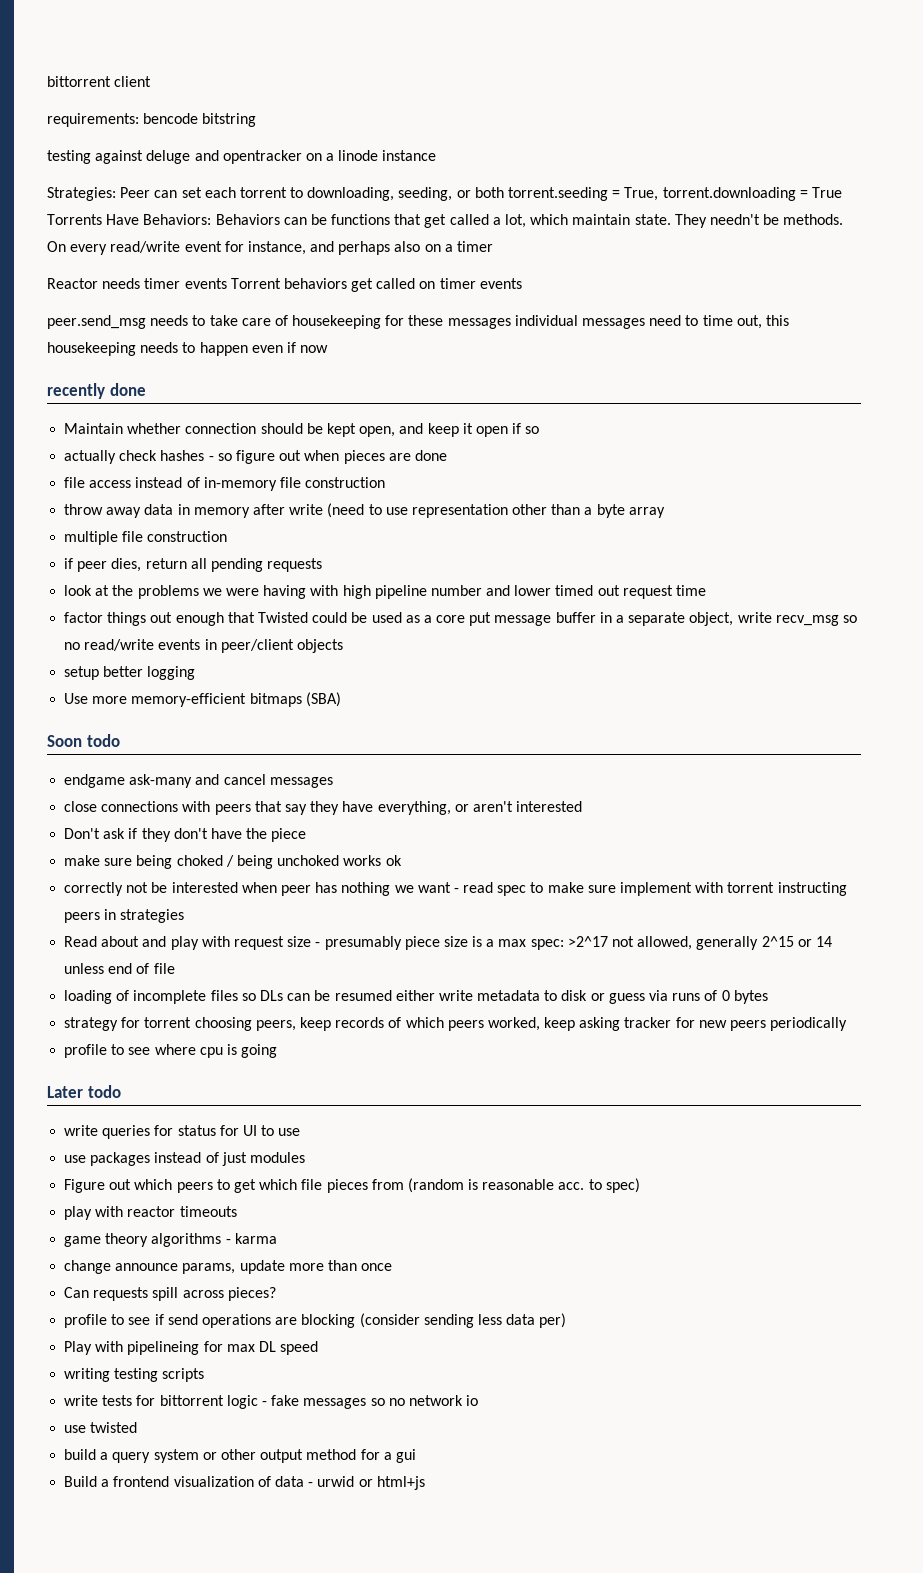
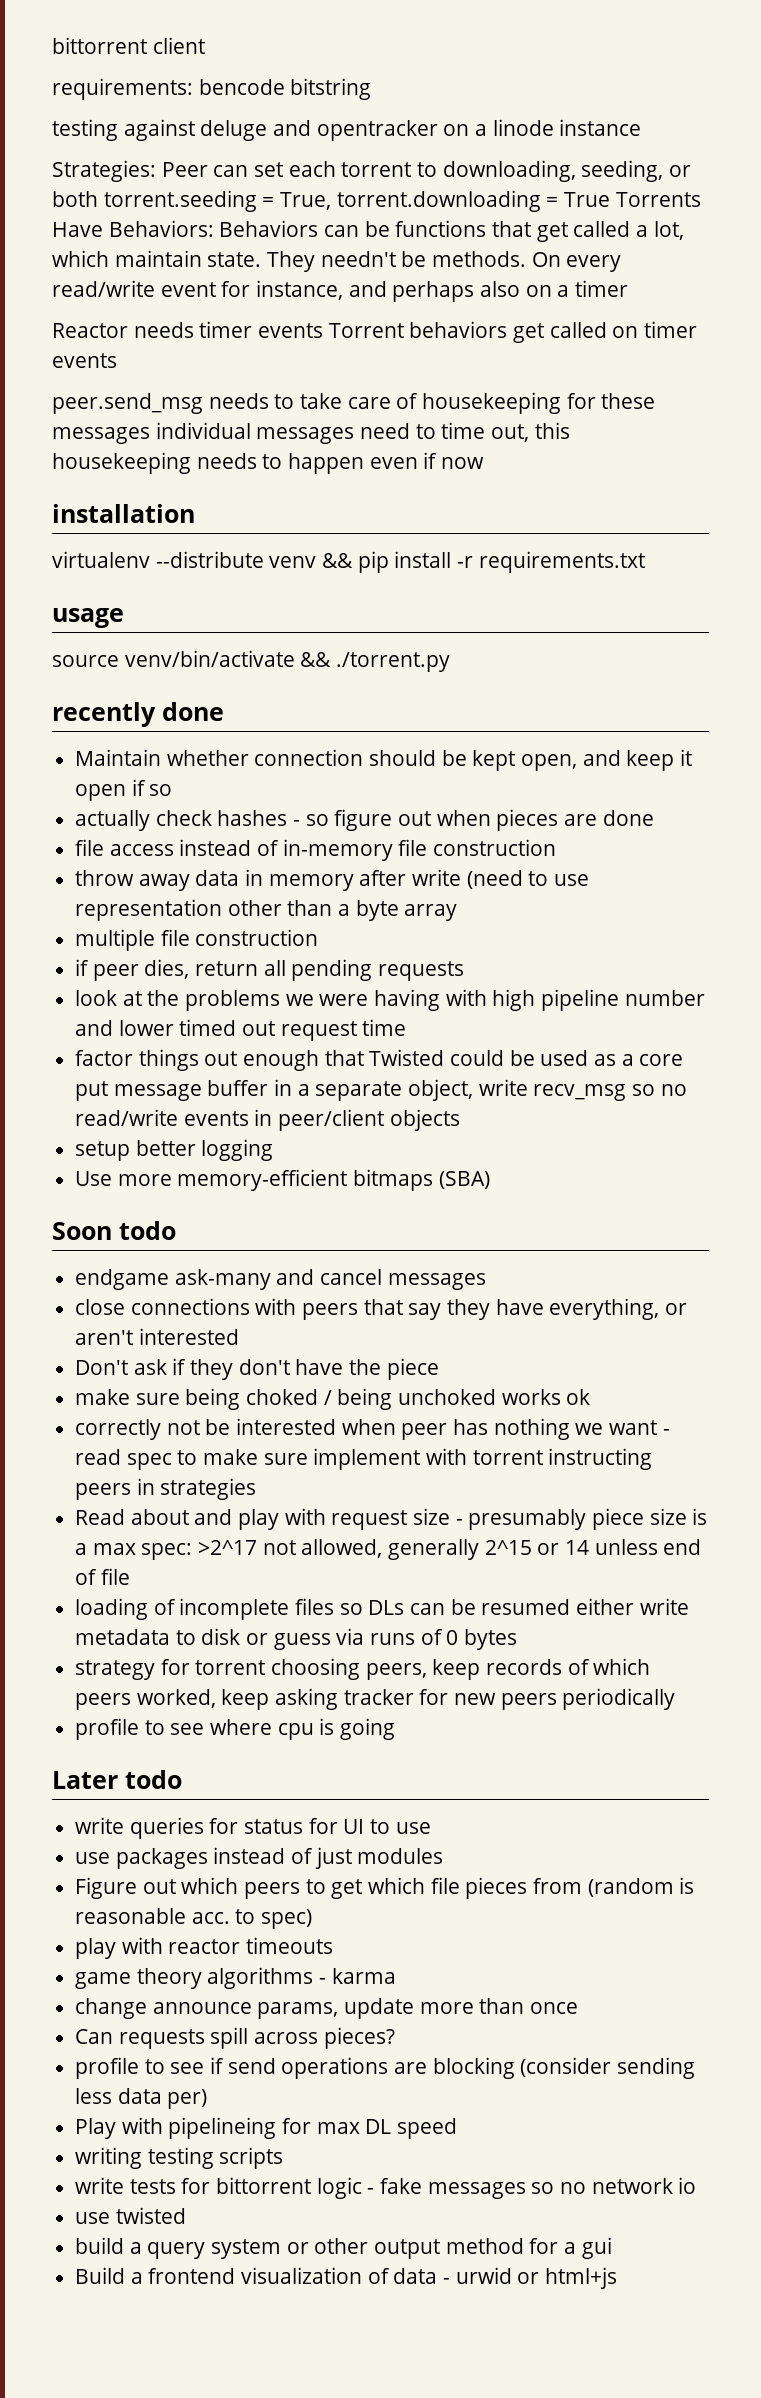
(329, 349) none -> [52,504,195,523] [52,551,645,573] [52,608,124,628] [52,650,451,672] // installation // virtualenv --distribute venv && pip install -r requirements.txt // usage // source venv/bin/activate && ./torrent.py

